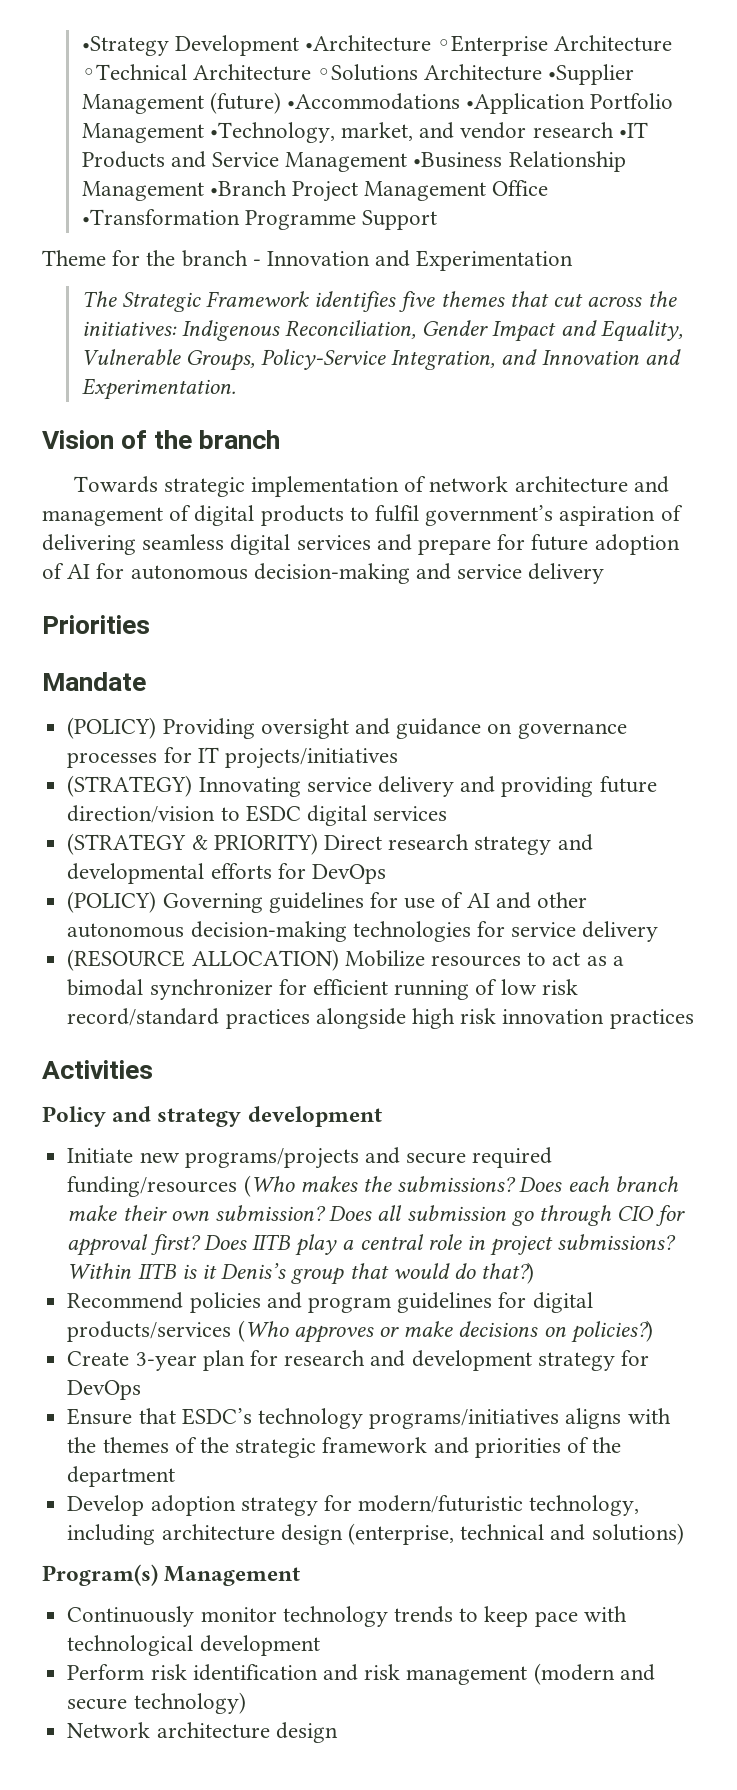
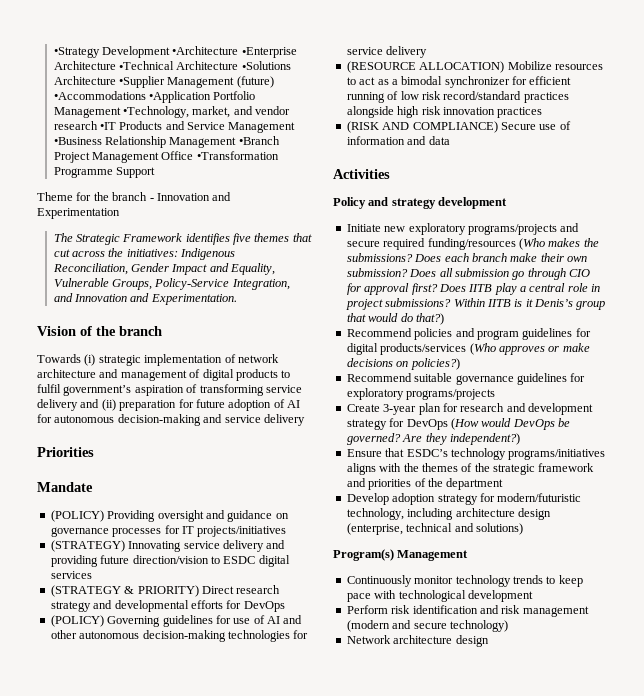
(158, 484) none -> [84,354,96,366] (i)
[42,534,492,555] delivering seamless digital services and prepare -> [199,384,302,396] [37,399,177,411] transforming service delivery and (ii) preparation
(694, 1019) none -> [346,121,571,133] [346,136,450,145] // (RISK AND COMPLIANCE) Secure use of information and data
(180, 1157) none -> [408,223,466,235] exploratory
(653, 1331) none -> [346,373,586,385] [346,388,496,400] // Recommend suitable governance guidelines for exploratory programs/projects
(142, 1390) none -> [450,418,570,430] [346,433,520,445] (How would DevOps be governed? Are they independent?)

